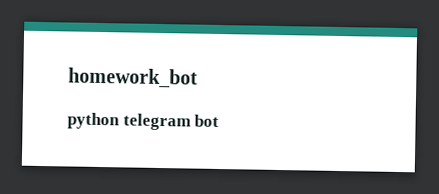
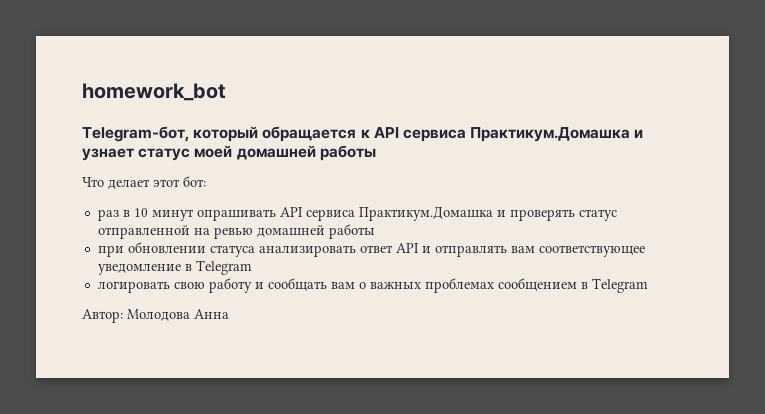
[67,112,220,131] python telegram bot -> [82,126,644,142] [82,145,376,161] [82,176,206,189] [97,206,617,221] [97,224,375,239] [97,242,645,257] [97,260,252,275] [97,278,648,293] [82,309,229,323] Telegram-бот, который обращается к API сервиса Практикум.Домашка и узнает статус моей домашней работы // Что делает этот бот: // раз в 10 минут опрашивать API сервиса Практикум.Домашка и проверять статус отправленной на ревью домашней работы // при обновлении статуса анализировать ответ API и отправлять вам соответствующее уведомление в Telegram // логировать свою работу и сообщать вам о важных проблемах сообщением в Telegram // Автор: Молодова Анна

